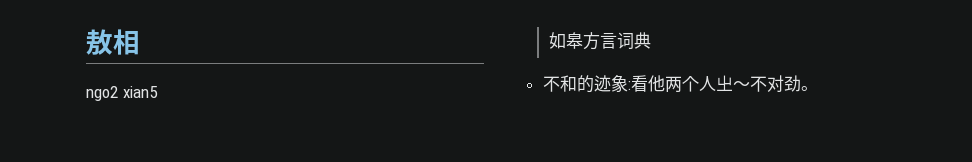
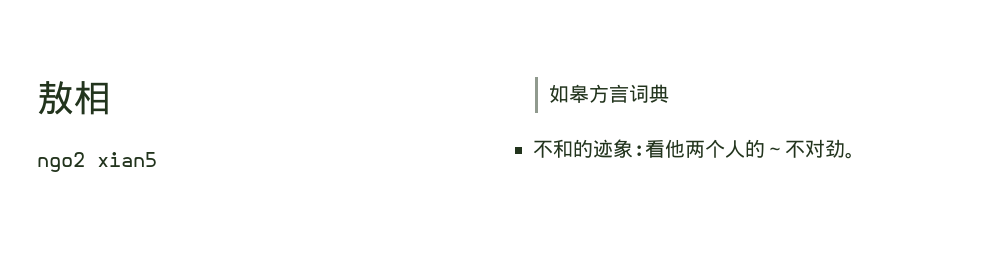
[715,75,733,91] 㞢 -> [745,139,765,158] 的

